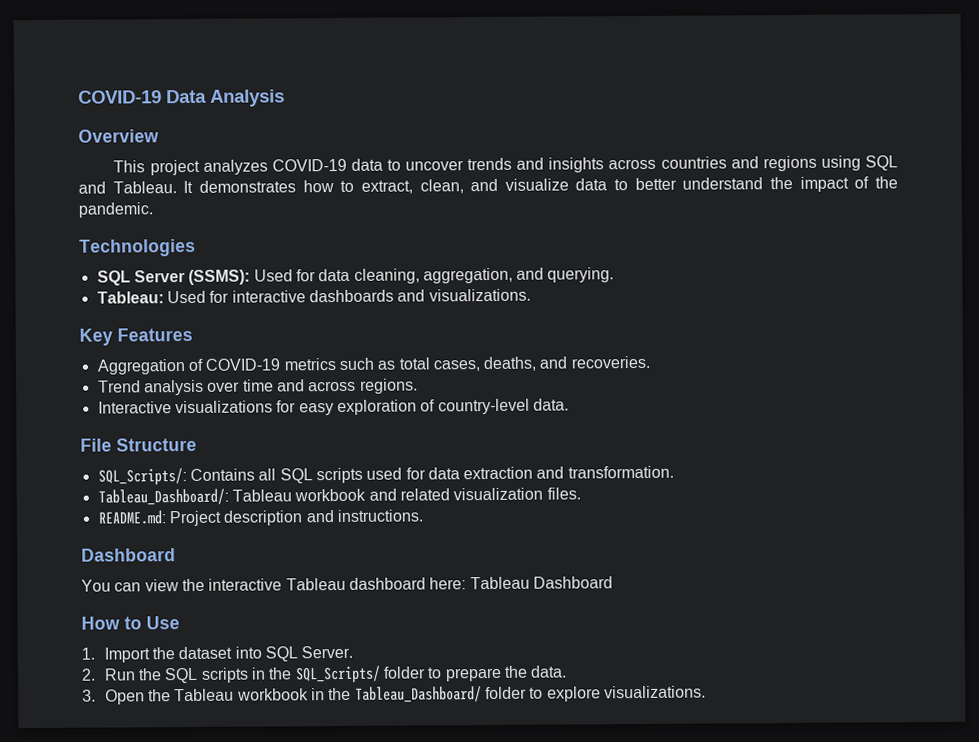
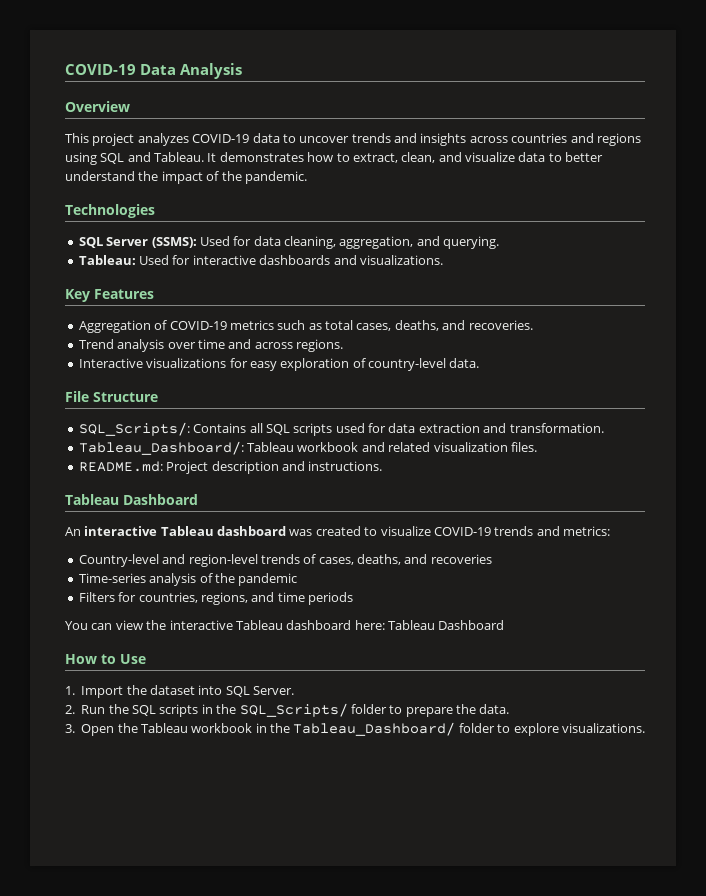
[81,548,176,562] Dashboard -> [65,494,198,505] [65,526,611,536] [78,554,492,567] [78,573,298,586] [78,592,353,605] Tableau Dashboard // An interactive Tableau dashboard was created to visualize COVID-19 trends and metrics: // Country-level and region-level trends of cases, deaths, and recoveries // Time-series analysis of the pandemic // Filters for countries, regions, and time periods

